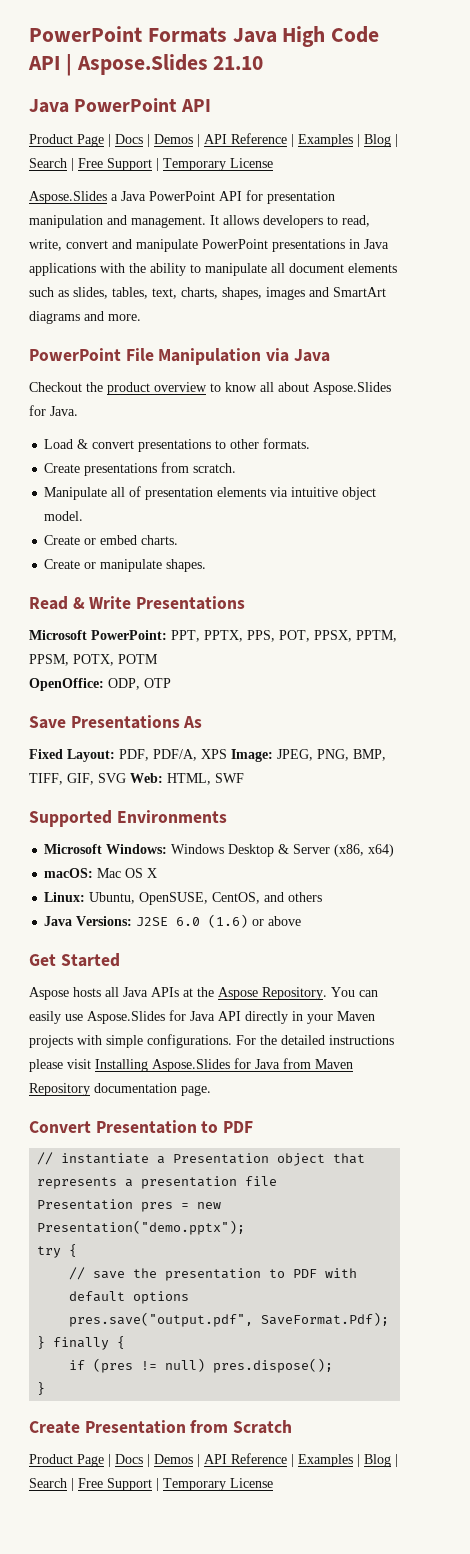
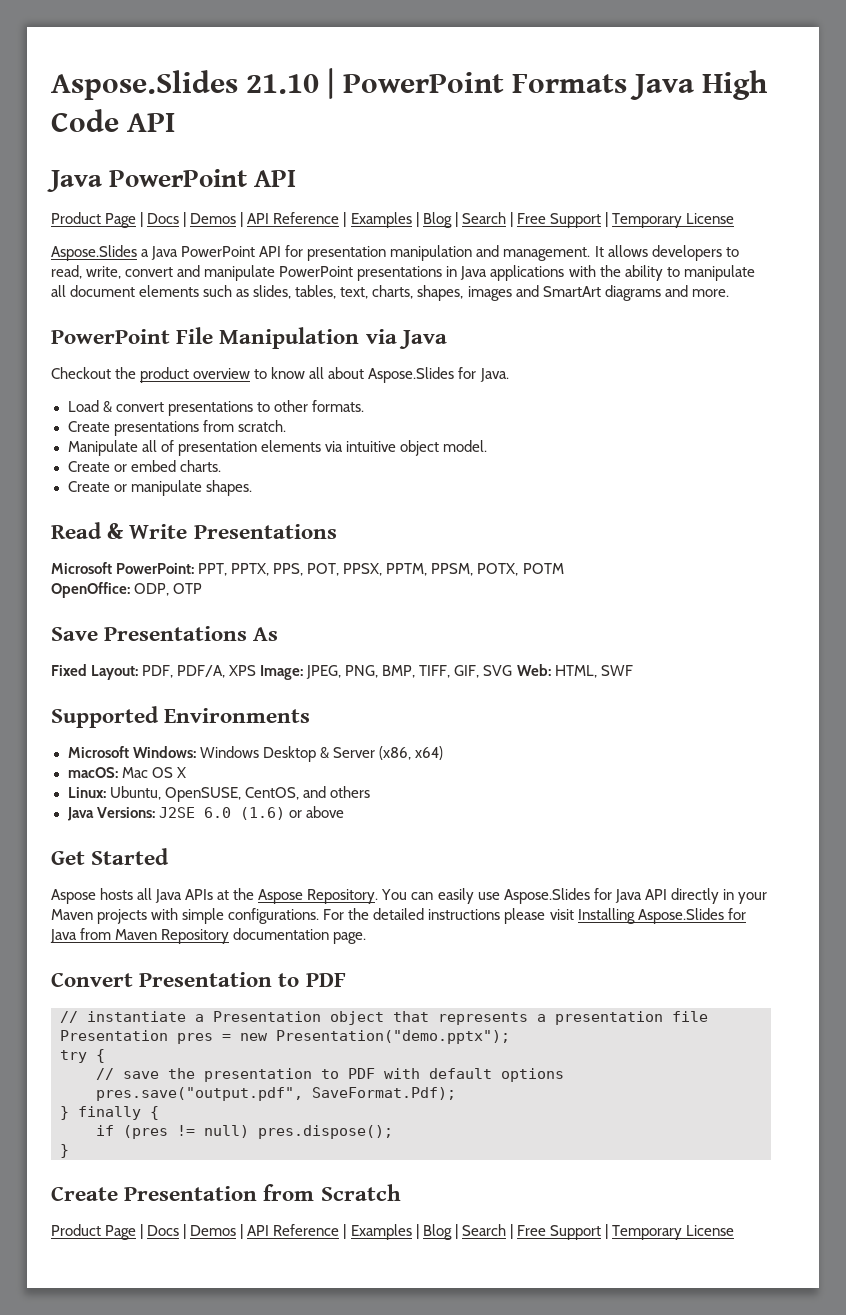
(29, 34) none -> [51,68,335,100] Aspose.Slides 21.10 |
[65,54,264,76] | Aspose.Slides 21.10 -> (176, 122) none

